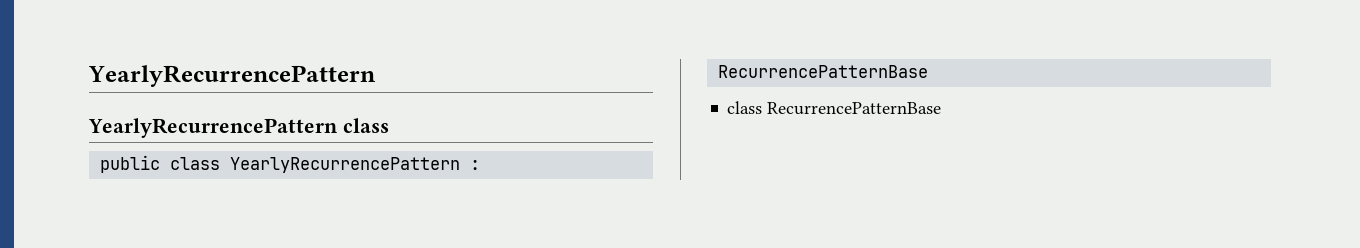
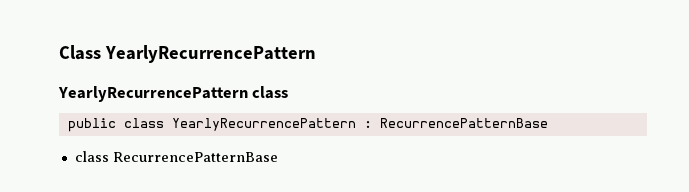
(88, 76) none -> [59,45,101,60] Class

